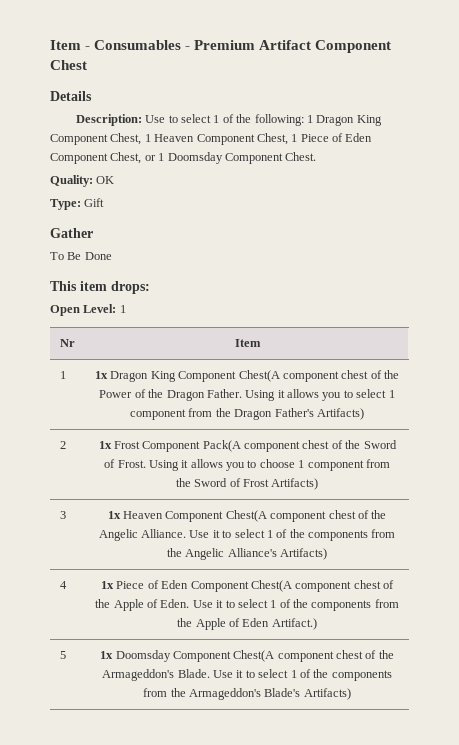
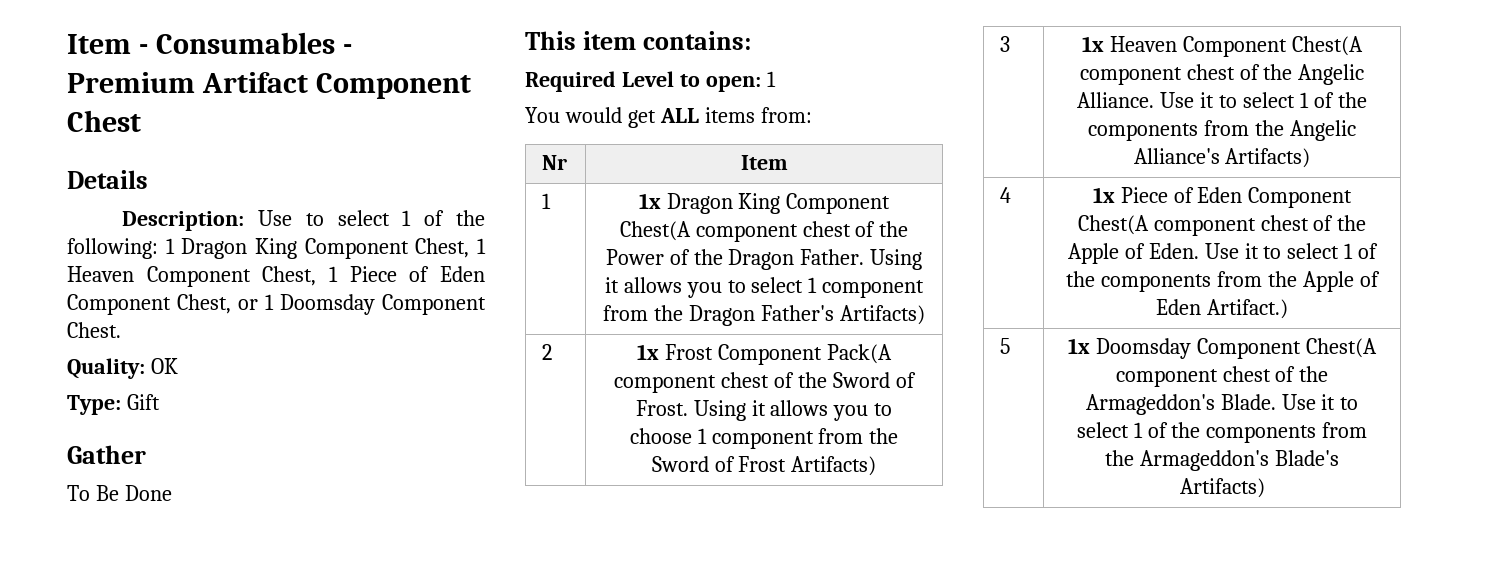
[111,281,150,294] [50,304,126,316] drops: // Open Level: 1 -> [642,31,751,50] [525,71,776,92] [525,107,812,128] contains: // Required Level to open: 1 // You would get ALL items from:

